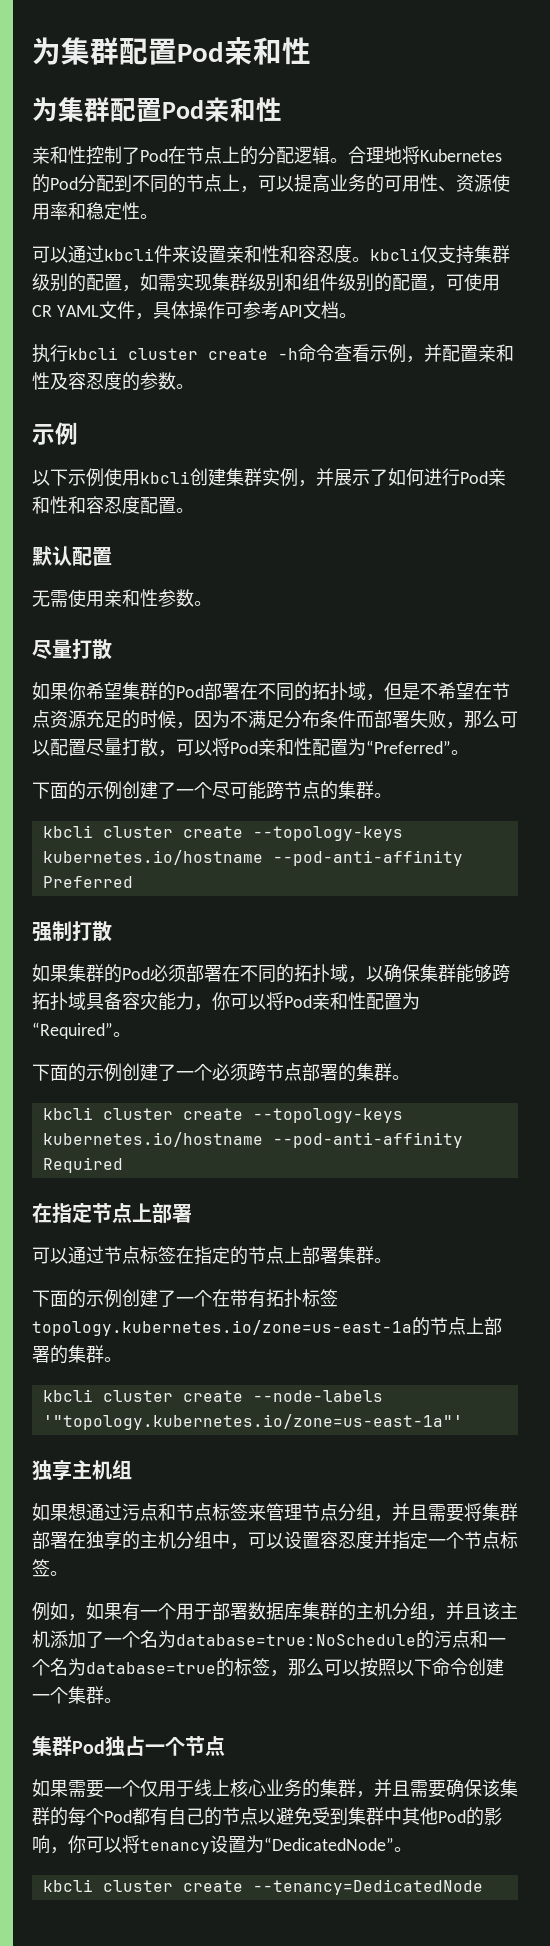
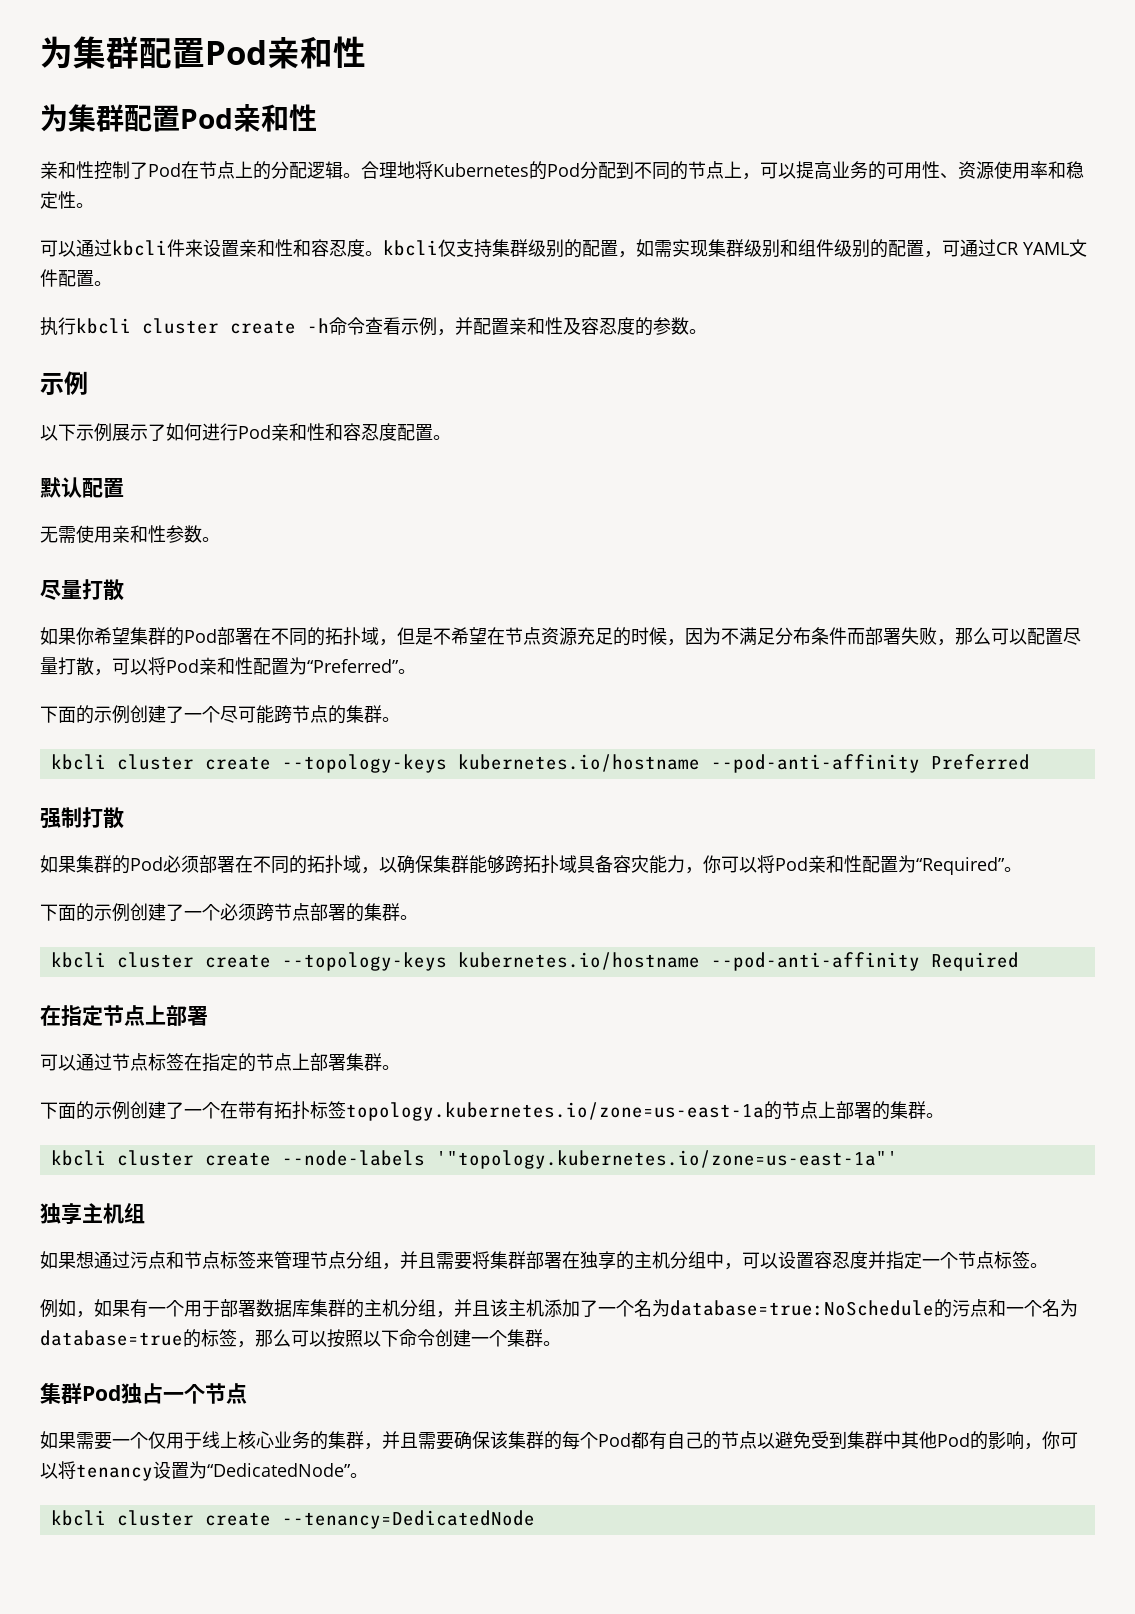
[464,273,500,291] 使用 -> [960,239,996,257] 通过
[134,301,339,320] ，具体操作可参考API文档 -> [58,270,94,287] 配置
[104,468,334,487] 使用kbcli创建集群实例，并 -> (112, 432) none

